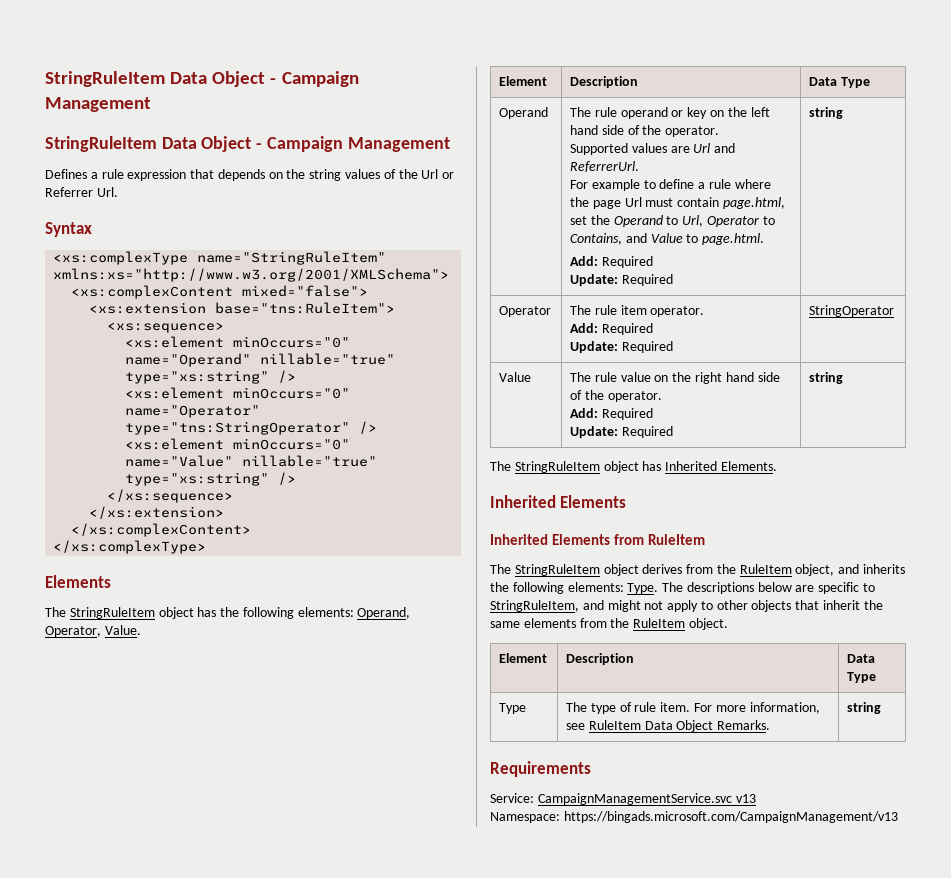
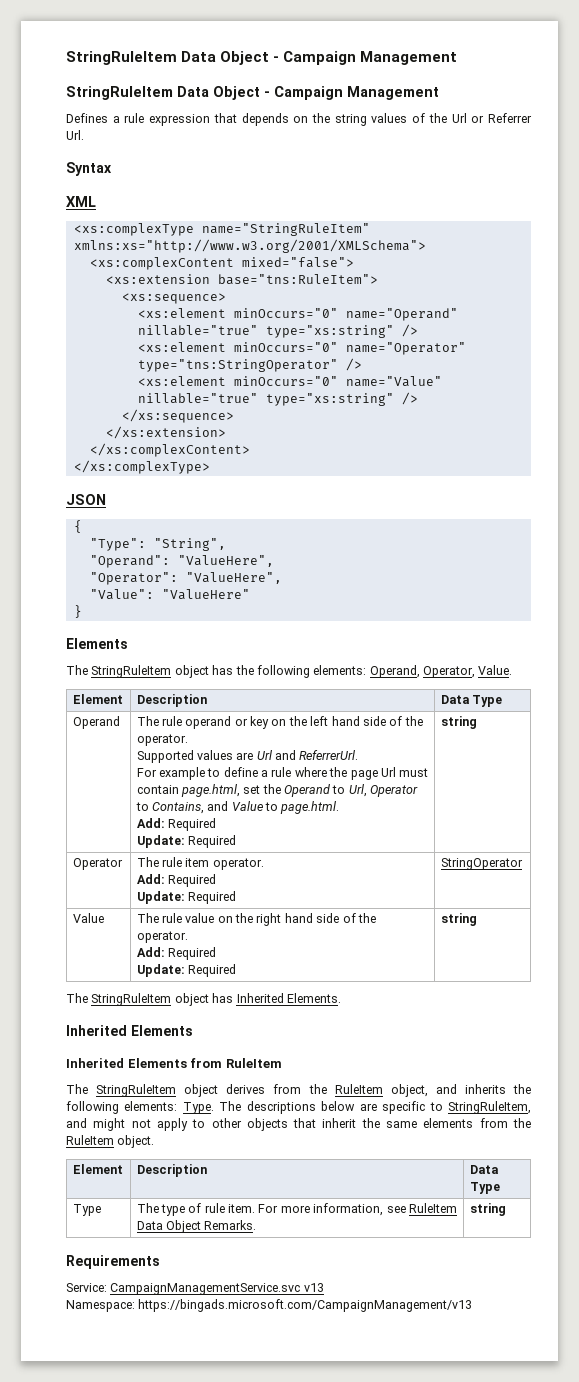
(92, 229) none -> [66,196,96,207] // XML
(207, 547) none -> [66,494,106,505] [73,520,82,533] [89,538,226,551] [89,555,274,568] [89,572,282,585] [89,589,250,600] [73,605,82,618] // JSON // { // "Type": "String", // "Operand": "ValueHere", // "Operator": "ValueHere", // "Value": "ValueHere" // }

